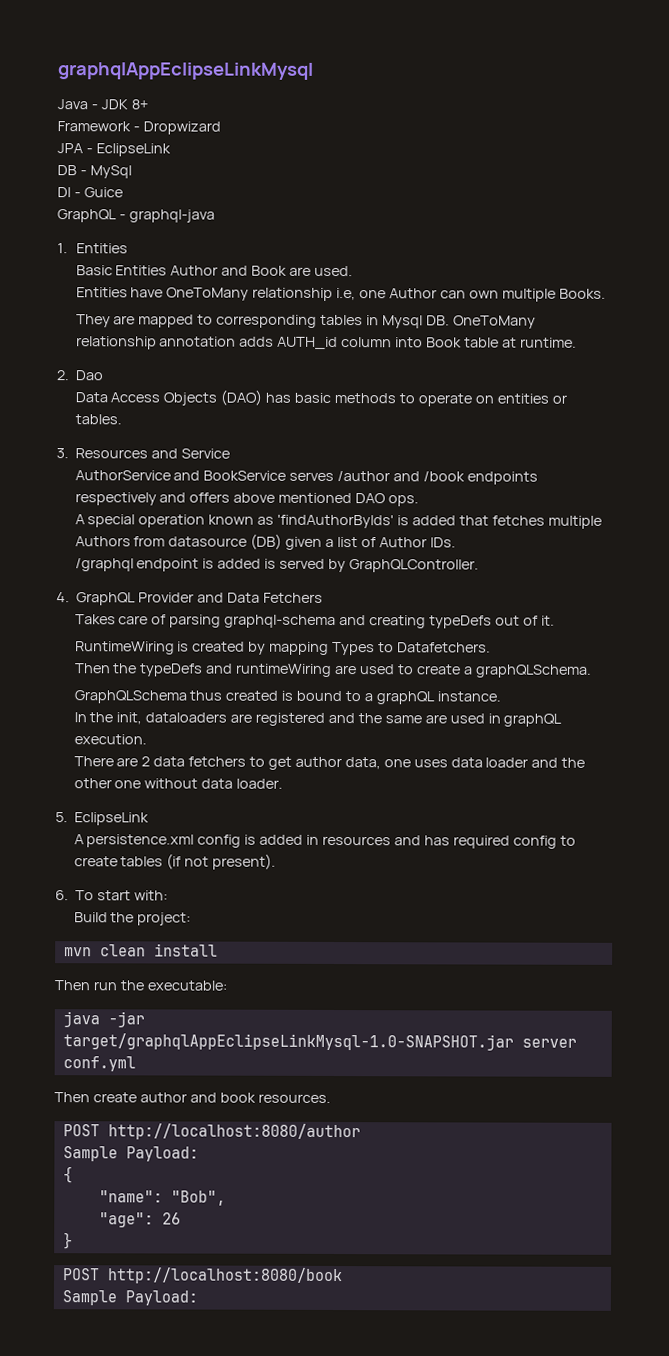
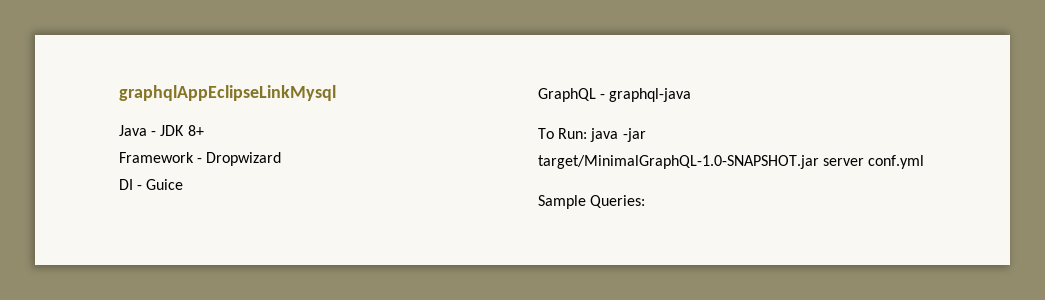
[57,143,171,157] [57,165,132,179] // JPA - EclipseLink // DB - MySql -> (282, 159) none
[57,243,128,254] [75,265,353,277] [75,287,606,302] [75,314,536,329] [75,336,577,351] [56,370,105,381] [74,389,567,407] [74,414,122,425] [56,448,231,459] [74,470,538,485] [74,492,419,507] [74,514,602,529] [74,533,456,550] [74,558,479,573] [56,592,323,606] [74,614,555,629] [74,641,491,656] [74,663,592,678] [73,690,501,705] [73,712,563,727] [73,734,147,745] [73,756,586,770] [73,778,284,789] [55,812,150,826] [73,834,576,849] [73,853,277,870] [55,890,169,901] [73,912,192,926] [63,943,218,957] [54,980,227,991] 1. Entities // Basic Entities Author and Book are used. // Entities have OneToMany relationship i.e, one Author can own multiple Books. // They are mapped to corresponding tables in Mysql DB. OneToMany relationship annotation adds AUTH_id column into Book table at runtime. // 2. Dao // Data Access Objects (DAO) has basic methods to operate on entities or tables. // 3. Resources and Service // AuthorService and BookService serves /author and /book endpoints respectively and offers above mentioned DAO ops. // A special operation known as 'findAuthorByIds' is added that fetches multiple Authors from datasource (DB) given a list of Author IDs. // /graphql endpoint is added is served by GraphQLController. // 4. GraphQL Provider and Data Fetchers // Takes care of parsing graphql-schema and creating typeDefs out of it. // RuntimeWiring is created by mapping Types to Datafetchers. // Then the typeDefs and runtimeWiring are used to create a graphQLSchema. // GraphQLSchema thus created is bound to a graphQL instance. // In the init, dataloaders are registered and the same are used in graphQL execution. // There are 2 data fetchers to get author data, one uses data loader and the other one without data loader. // 5. EclipseLink // A persistence.xml config is added in resources and has required config to create tables (if not present). // 6. To start with: // Build the project: // mvn clean install // Then run the executable: // -> [538,128,588,139] To Run:
[62,1033,514,1051] target/graphqlAppEclipseLinkMysql-1.0-SNAPSHOT.jar -> [538,155,819,169] target/MinimalGraphQL-1.0-SNAPSHOT.jar
[54,1092,331,1103] [62,1123,361,1141] [62,1146,199,1162] [62,1166,73,1184] [98,1190,226,1206] [98,1212,181,1228] [62,1232,73,1250] [62,1267,343,1285] [61,1290,198,1306] Then create author and book resources. // POST http://localhost:8080/author // Sample Payload: // { // "name": "Bob", // "age": 26 // } // POST http://localhost:8080/book // Sample Payload: -> [538,195,646,209] Sample Queries:

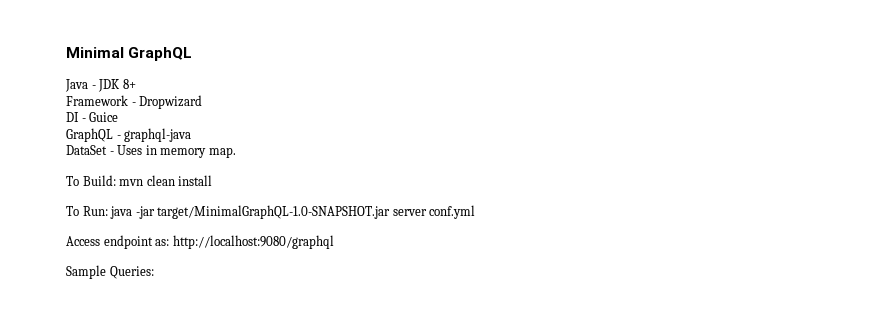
[119,85,336,101] graphqlAppEclipseLinkMysql -> [66,47,193,61] Minimal GraphQL
(692, 95) none -> [66,145,236,158] [66,175,213,186] // DataSet - Uses in memory map. // To Build: mvn clean install
(925, 162) none -> [66,235,334,249] // Access endpoint as: http://localhost:9080/graphql

